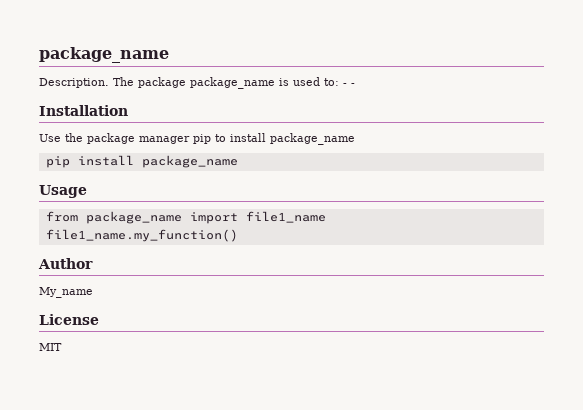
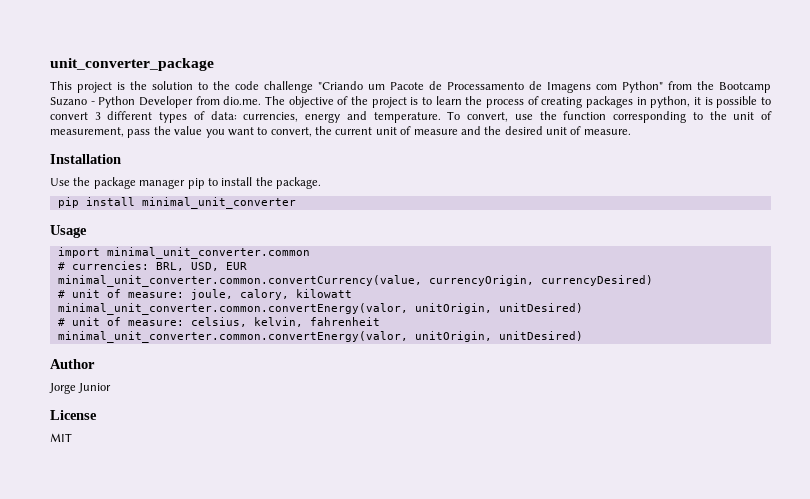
[39,47,169,63] [39,77,355,89] package_name // Description. The package package_name is used to: - - -> [50,58,214,71] [50,81,771,93] [50,96,771,108] [50,111,772,123] [50,126,631,138] unit_converter_package // This project is the solution to the code challenge "Criando um Pacote de Processamento de Imagens com Python" from the Bootcamp Suzano - Python Developer from dio.me. The objective of the project is to learn the process of creating packages in python, it is possible to convert 3 different types of data: currencies, energy and temperature. To convert, use the function corresponding to the unit of measurement, pass the value you want to convert, the current unit of measure and the desired unit of measure.
[270,133,355,145] package_name -> [255,177,321,189] the package.
[141,155,238,168] package_name -> [141,197,296,209] minimal_unit_converter
[45,211,326,224] [45,229,238,242] from package_name import file1_name // file1_name.my_function() -> [57,247,310,259] [57,261,247,271] [57,275,653,287] [57,289,352,300] [57,303,583,315] [57,317,380,327] [57,331,583,343] import minimal_unit_converter.common // # currencies: BRL, USD, EUR // minimal_unit_converter.common.convertCurrency(value, currencyOrigin, currencyDesired) // # unit of measure: joule, calory, kilowatt // minimal_unit_converter.common.convertEnergy(valor, unitOrigin, unitDesired) // # unit of measure: celsius, kelvin, fahrenheit // minimal_unit_converter.common.convertEnergy(valor, unitOrigin, unitDesired)
[39,287,93,298] My_name -> [49,383,112,394] Jorge Junior

